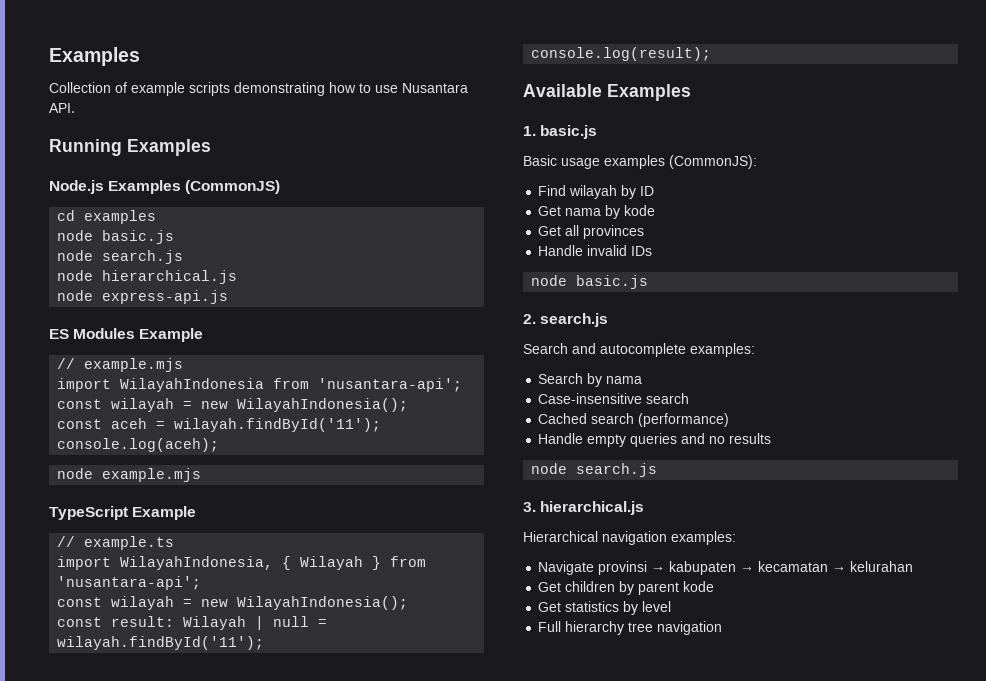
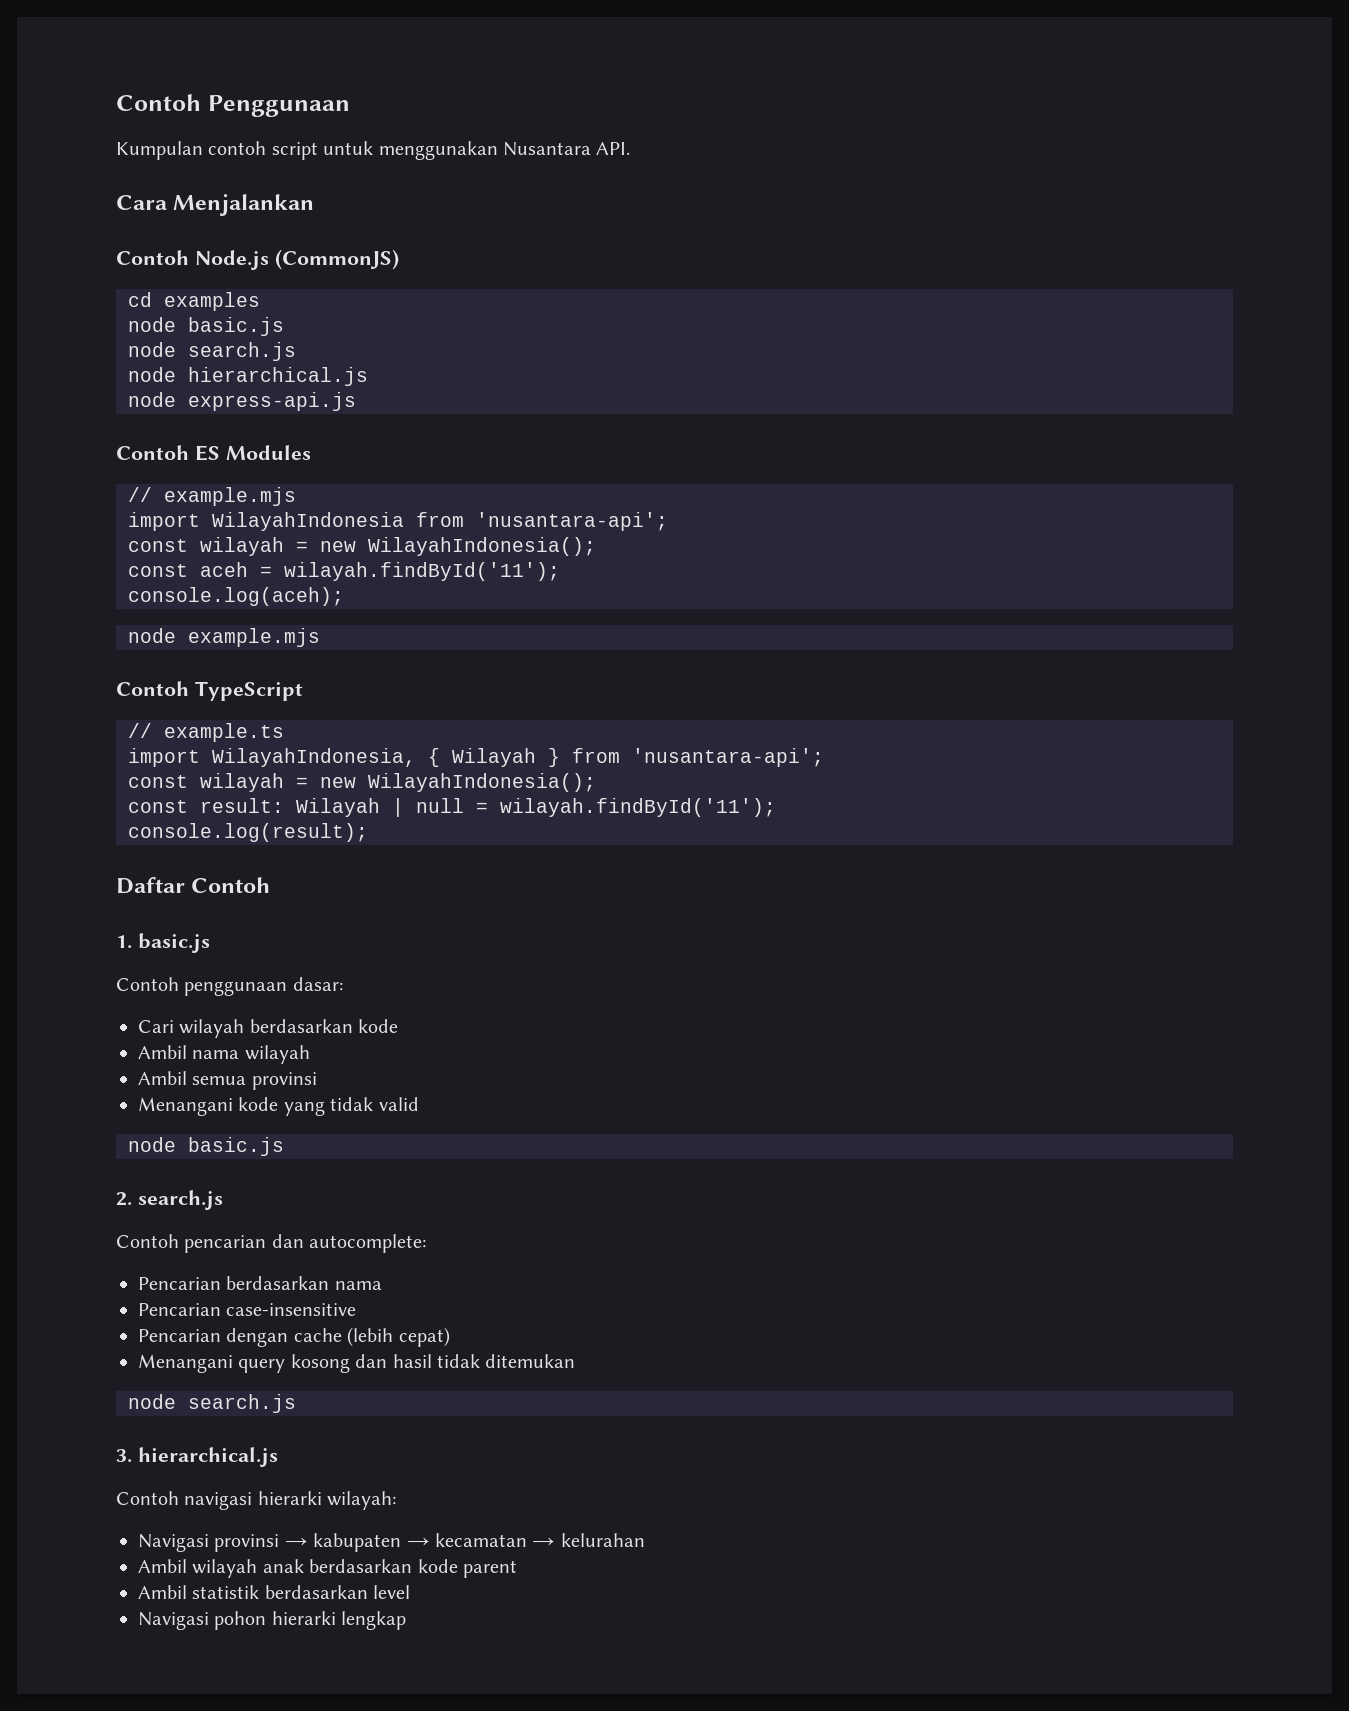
[49,47,140,66] [49,82,468,96] [49,103,75,113] [49,139,211,156] [49,180,182,194] Examples // Collection of example scripts demonstrating how to use Nusantara API. // Running Examples // Node.js Examples -> [116,94,350,117] [116,141,631,160] [116,194,315,216] [116,250,269,270] Contoh Penggunaan // Kumpulan contoh script untuk menggunakan Nusantara API. // Cara Menjalankan // Contoh Node.js
(229, 297) none -> [116,445,189,460] Contoh
[139,328,204,342] Example -> (311, 452) none
(202, 475) none -> [116,681,189,696] Contoh
[132,506,197,520] Example -> (303, 691) none
[523,84,691,101] Available Examples -> [116,877,271,894] Daftar Contoh
[523,155,757,169] [538,185,655,199] [538,205,656,219] [538,225,645,239] [538,245,653,256] [531,275,649,289] [523,313,609,327] [523,343,755,357] [538,373,643,387] [538,393,690,404] [538,413,730,427] [538,433,772,447] Basic usage examples (CommonJS): // Find wilayah by ID // Get nama by kode // Get all provinces // Handle invalid IDs // node basic.js // 2. search.js // Search and autocomplete examples: // Search by nama // Case-insensitive search // Cached search (performance) // Handle empty queries and no results -> [116,977,343,996] [138,1019,399,1038] [138,1045,310,1064] [138,1071,317,1090] [138,1097,419,1116] [128,1137,284,1156] [116,1190,223,1210] [116,1234,427,1253] [138,1276,382,1290] [138,1303,357,1316] [138,1327,450,1347] [138,1354,576,1373] Contoh penggunaan dasar: // Cari wilayah berdasarkan kode // Ambil nama wilayah // Ambil semua provinsi // Menangani kode yang tidak valid // node basic.js // 2. search.js // Contoh pencarian dan autocomplete: // Pencarian berdasarkan nama // Pencarian case-insensitive // Pencarian dengan cache (lebih cepat) // Menangani query kosong dan hasil tidak ditemukan
[523,531,736,545] [538,561,595,575] Hierarchical navigation examples: // Navigate -> [116,1491,397,1510] [138,1534,209,1552] Contoh navigasi hierarki wilayah: // Navigasi
[538,581,715,595] [538,601,672,615] [538,621,723,635] Get children by parent kode // Get statistics by level // Full hierarchy tree navigation -> [138,1559,517,1578] [138,1585,411,1599] [138,1611,407,1630] Ambil wilayah anak berdasarkan kode parent // Ambil statistik berdasarkan level // Navigasi pohon hierarki lengkap

